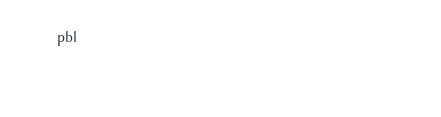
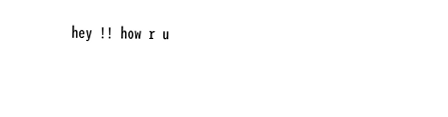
[57,31,77,46] pbl -> [71,24,170,43] hey !! how r u

